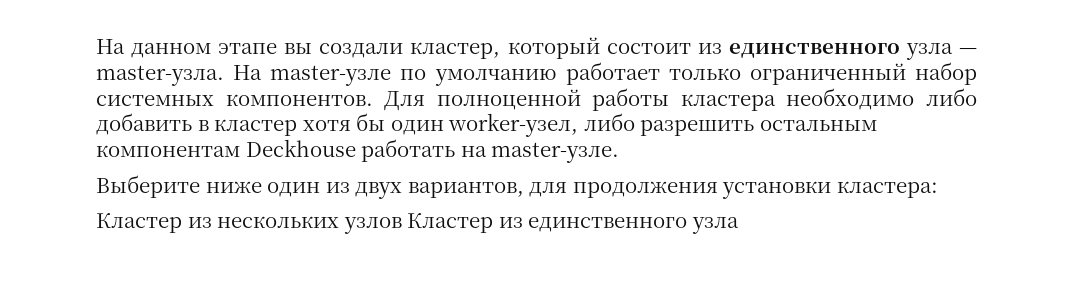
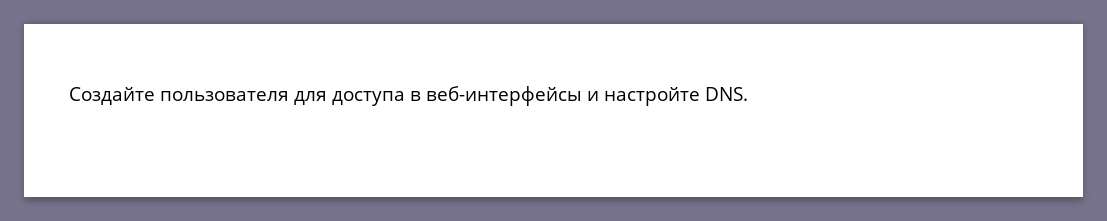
[96,37,977,60] [96,62,977,86] [96,88,977,111] [96,113,877,137] [96,139,620,163] [96,175,938,199] [96,213,739,234] На данном этапе вы создали кластер, который состоит из единственного узла — master-узла. На master-узле по умолчанию работает только ограниченный набор системных компонентов. Для полноценной работы кластера необходимо либо добавить в кластер хотя бы один worker-узел, либо разрешить остальным компонентам Deckhouse работать на master-узле. // Выберите ниже один из двух вариантов, для продолжения установки кластера: // Кластер из нескольких узлов Кластер из единственного узла -> [69,86,748,106] Cоздайте пользователя для доступа в веб-интерфейсы и настройте DNS.

